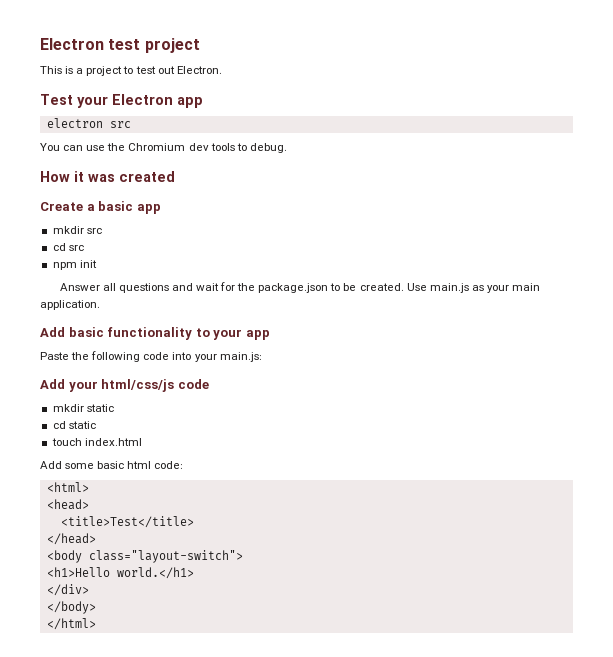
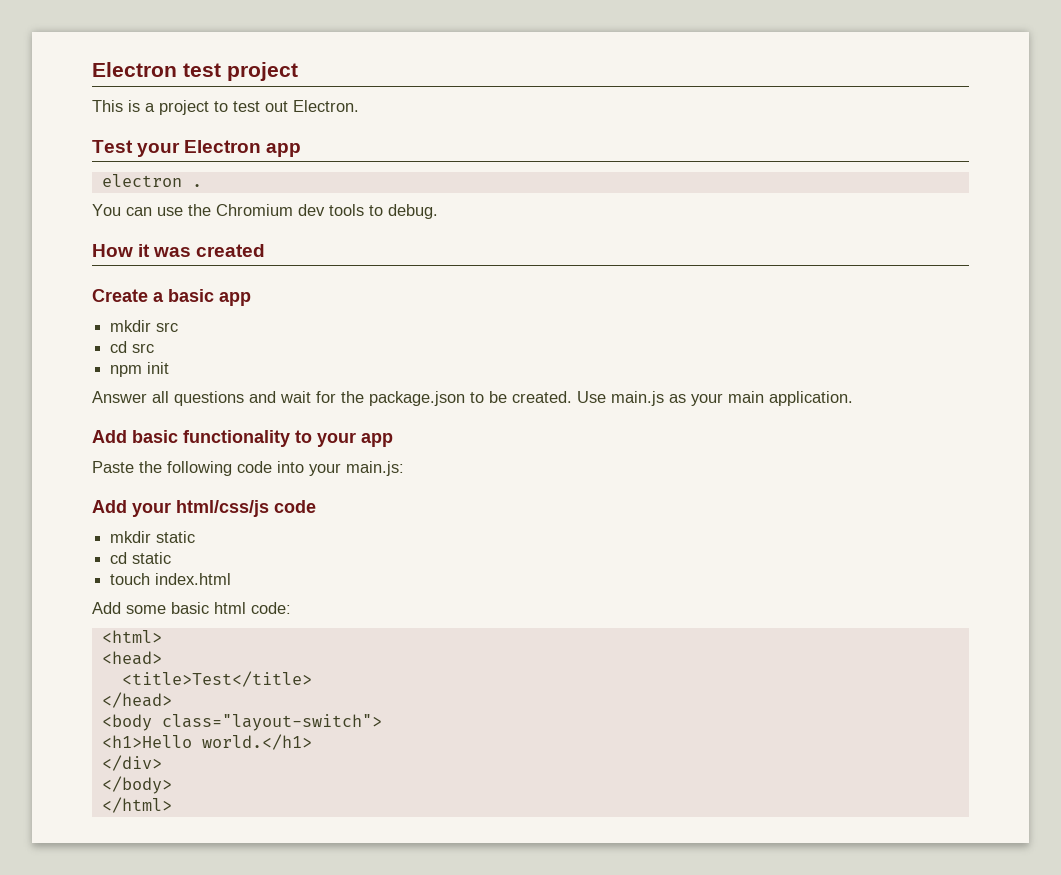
[109,121,131,128] src -> [191,184,202,187] .

